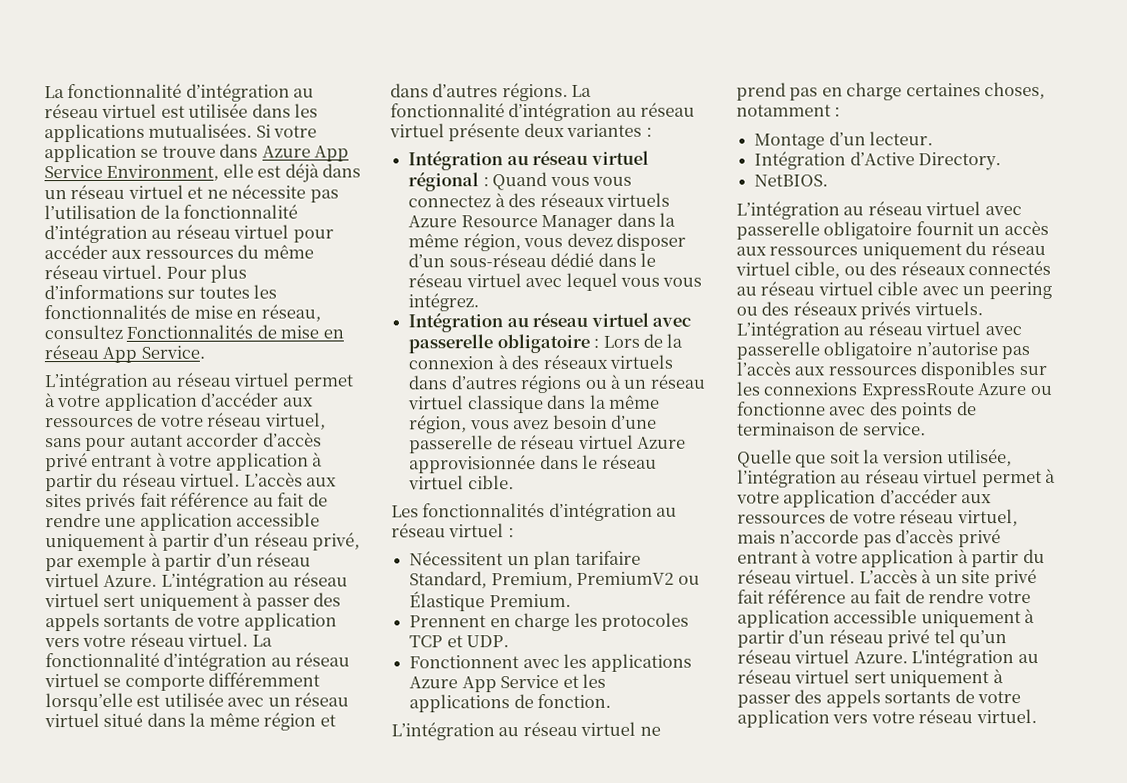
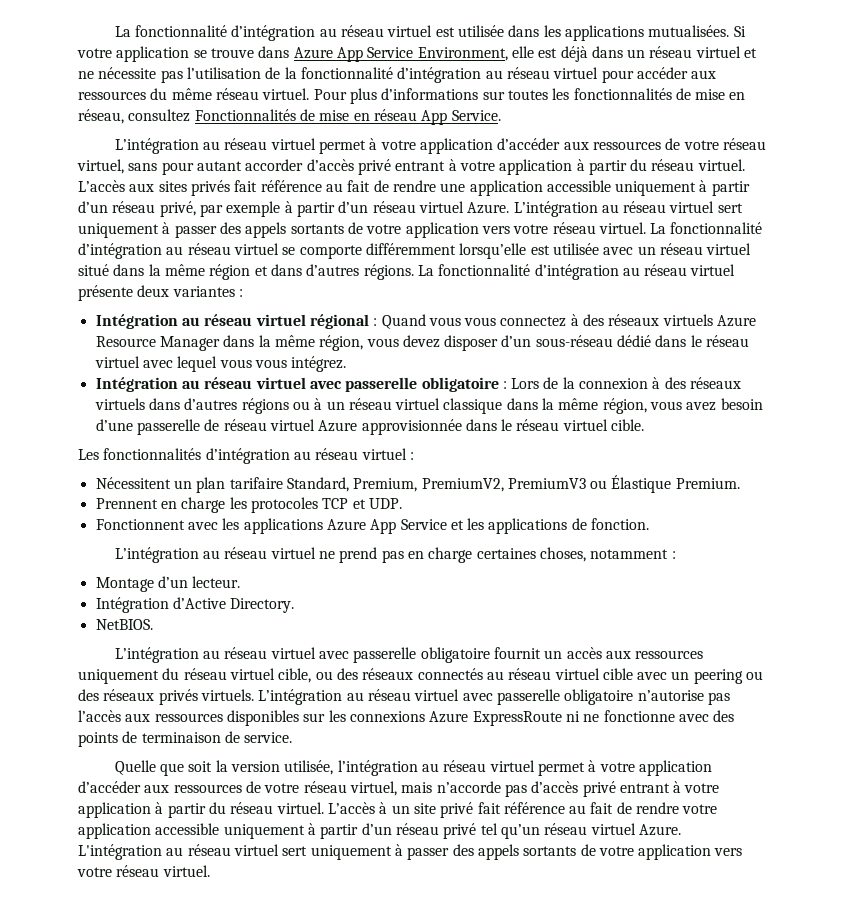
[576,571,675,585] PremiumV2 -> [421,478,586,492] PremiumV2, PremiumV3
[860,383,1053,400] ExpressRoute Azure ou -> [429,711,600,726] Azure ExpressRoute ni ne

